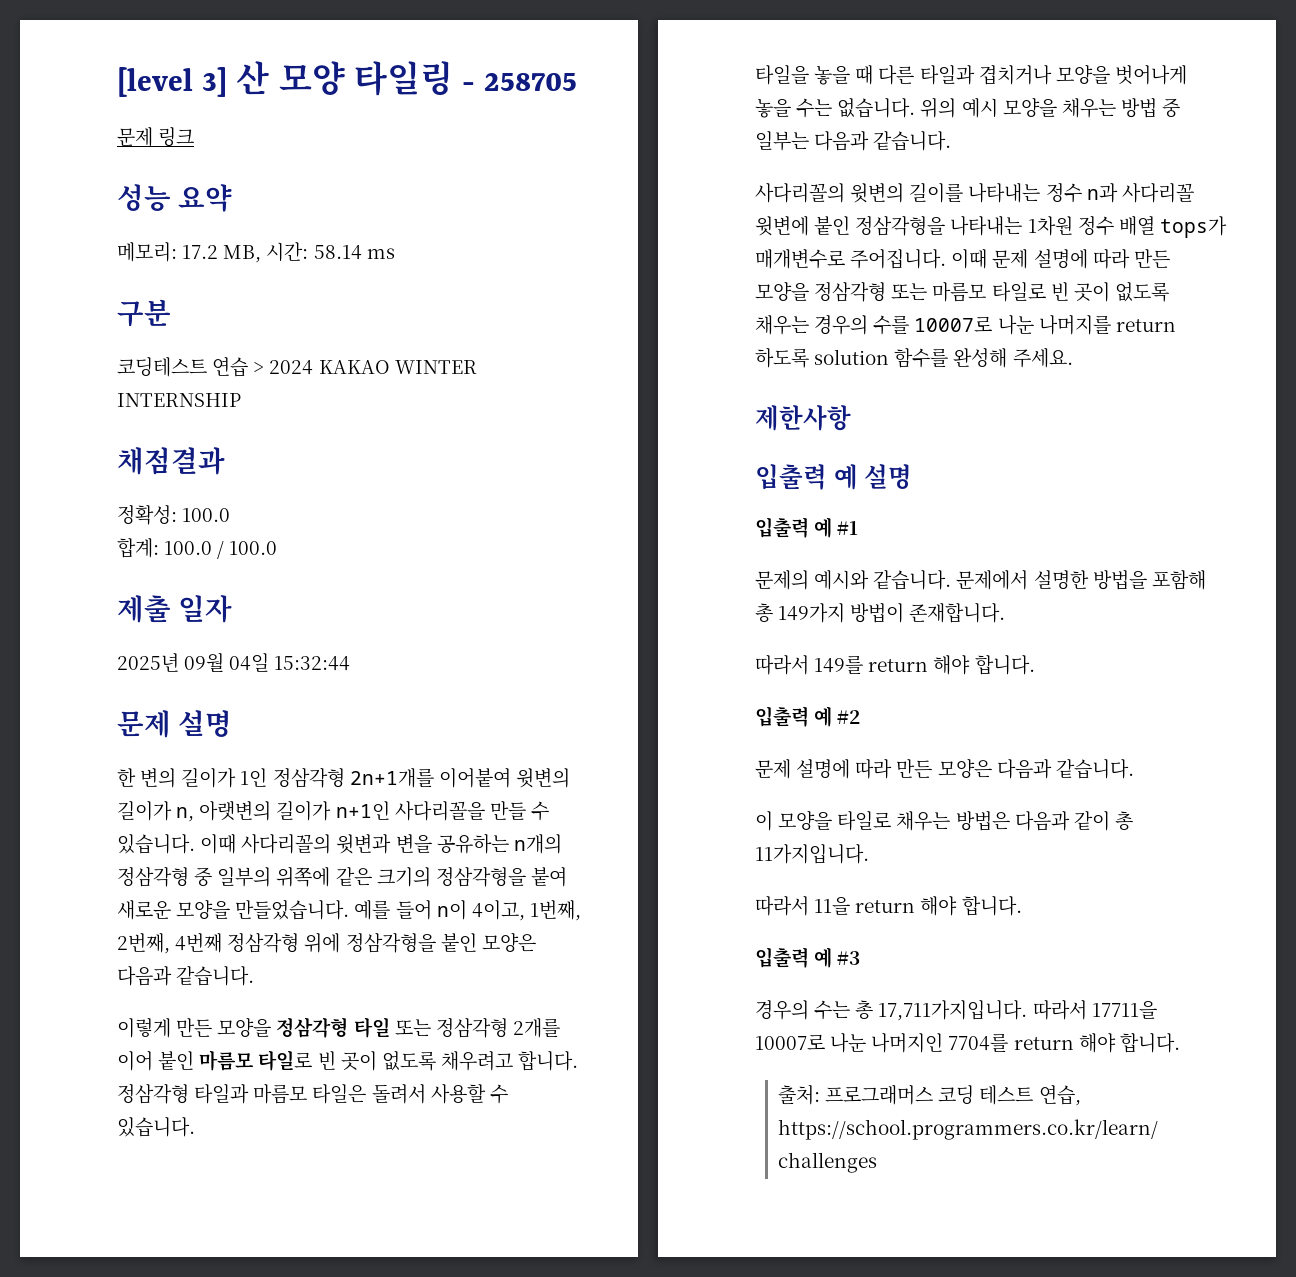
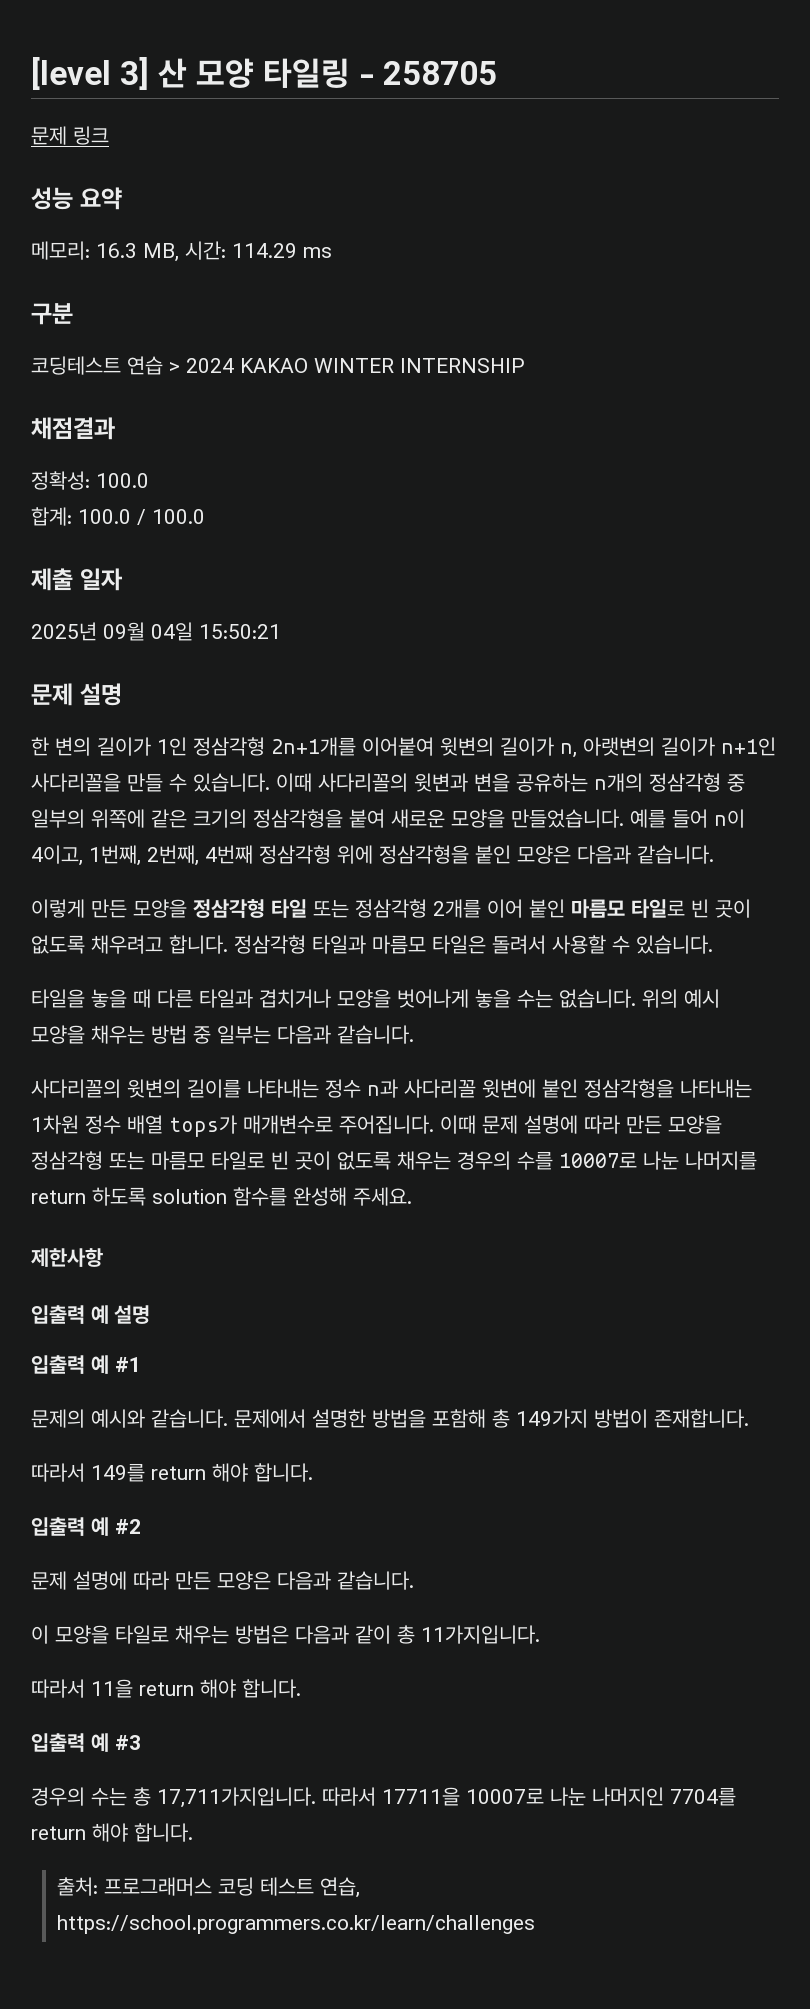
[182,245,219,259] 17.2 -> [96,243,137,258] 16.3
[313,245,362,260] 58.14 -> [232,243,297,258] 114.29
[274,656,351,671] 15:32:44 -> [199,624,281,639] 15:50:21

